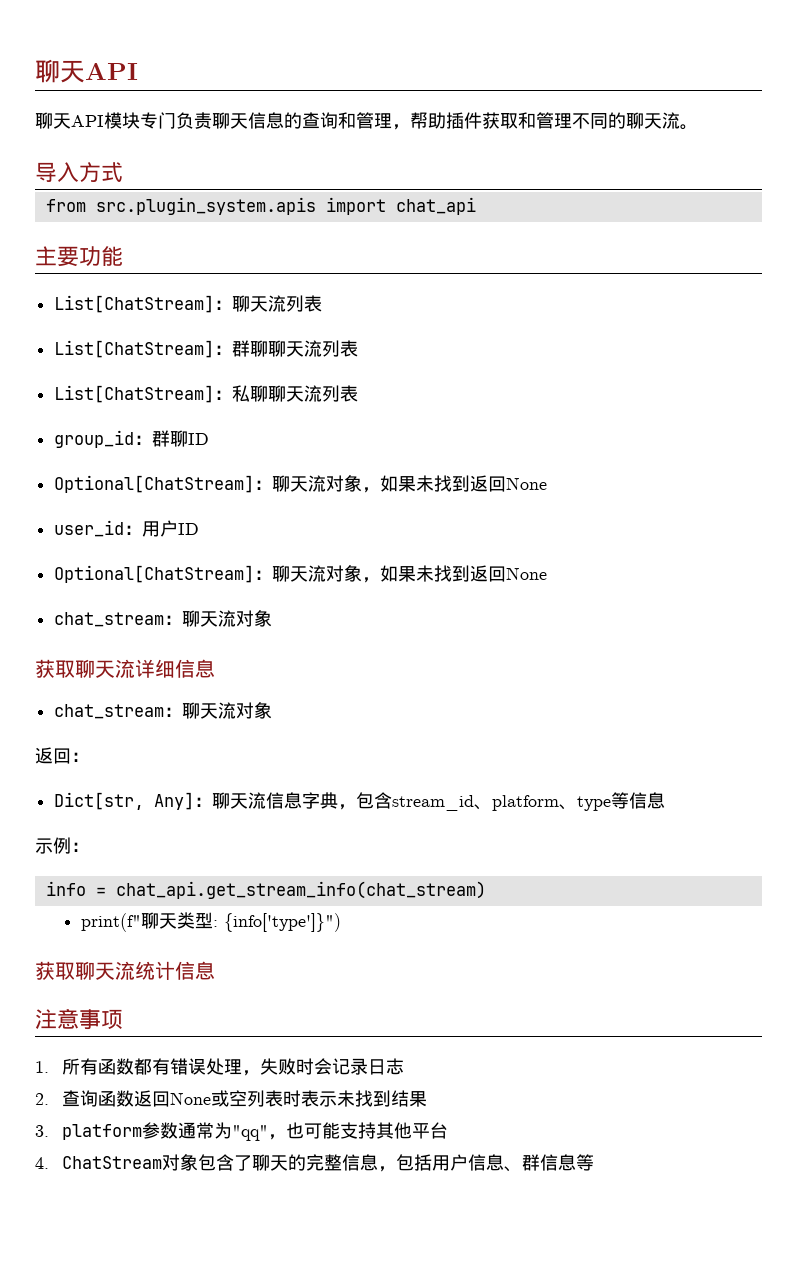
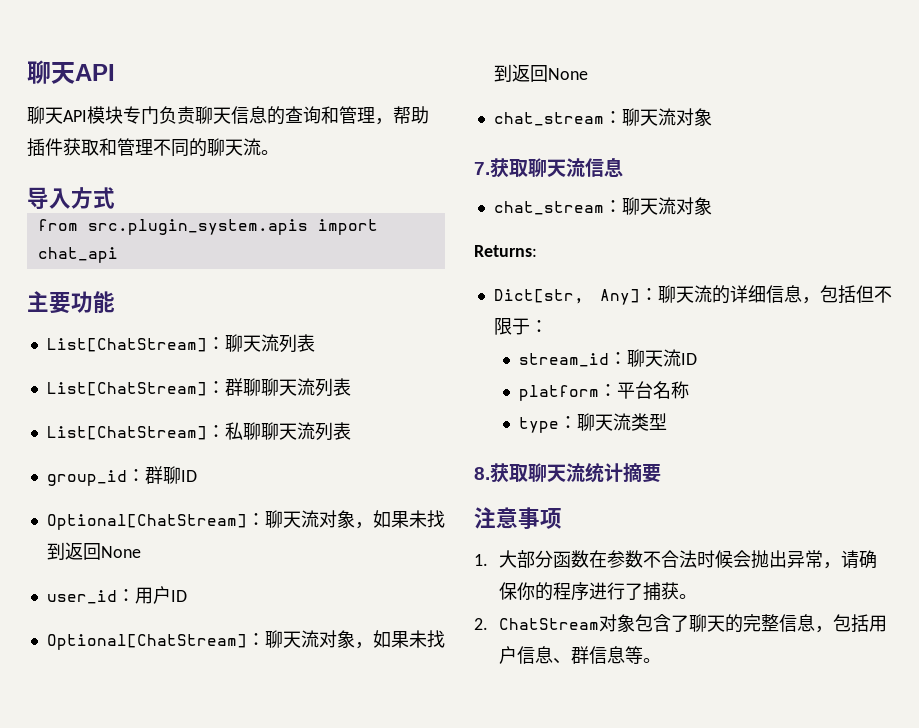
[35,659,175,678] 获取聊天流详细 -> [474,158,585,178] 7.获取聊天流
[35,747,89,764] 返回： -> [474,245,537,257] Returns:
[266,792,666,811] [35,837,89,854] [45,881,486,899] [80,912,177,932] 信息字典，包含stream_id、platform、type等信息 // 示例： // info = chat_api.get_stream_info(chat_stream) // print(f"聊天 -> [712,285,892,304] [493,317,548,335] [519,349,698,367] [519,381,690,401] [519,413,632,433] 的详细信息，包括但不限于： // stream_id：聊天流ID // platform：平台名称 // type：聊天流
[212,913,341,932] : {info['type']}") // -> [474,467,490,480] // 8.
[175,961,215,980] 信息 -> [623,463,661,483] 摘要
[61,1058,404,1076] [35,1090,427,1107] [35,1122,448,1141] [35,1157,49,1169] 所有函数都有错误处理，失败时会记录日志 // 2.查询函数返回None或空列表时表示未找到结果 // 3. platform参数通常为"qq"，也可能支持其他平台 // 4. -> [499,550,878,569] [499,582,698,601] [474,618,488,630] 大部分函数在参数不合法时候会抛出异常，请确保你的程序进行了捕获。 // 2.
(594, 1162) none -> [643,658,662,663] 。

